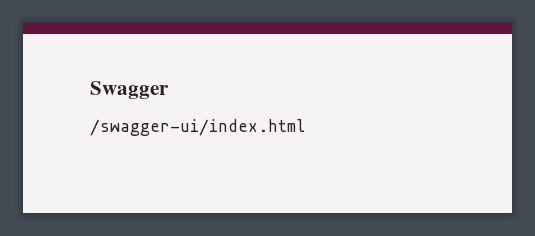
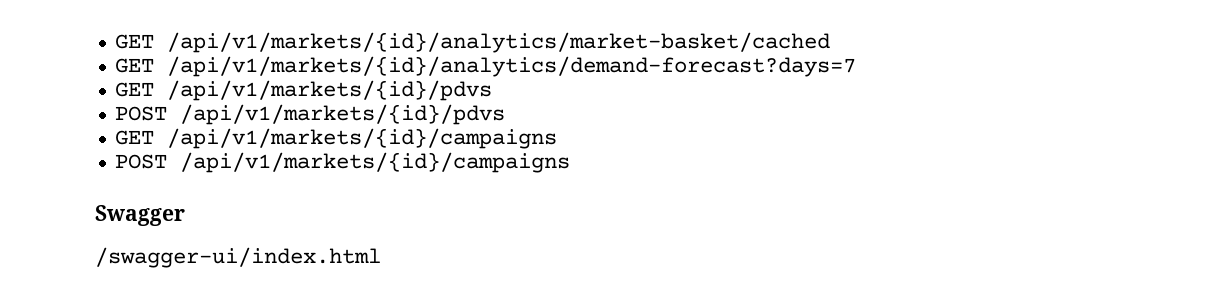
(90, 90) none -> [114,32,830,53] [114,56,856,77] [114,80,492,101] [114,104,505,125] [114,128,557,149] [114,152,570,173] GET /api/v1/markets/{id}/analytics/market-basket/cached // GET /api/v1/markets/{id}/analytics/demand-forecast?days=7 // GET /api/v1/markets/{id}/pdvs // POST /api/v1/markets/{id}/pdvs // GET /api/v1/markets/{id}/campaigns // POST /api/v1/markets/{id}/campaigns //

